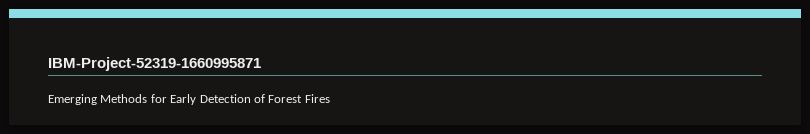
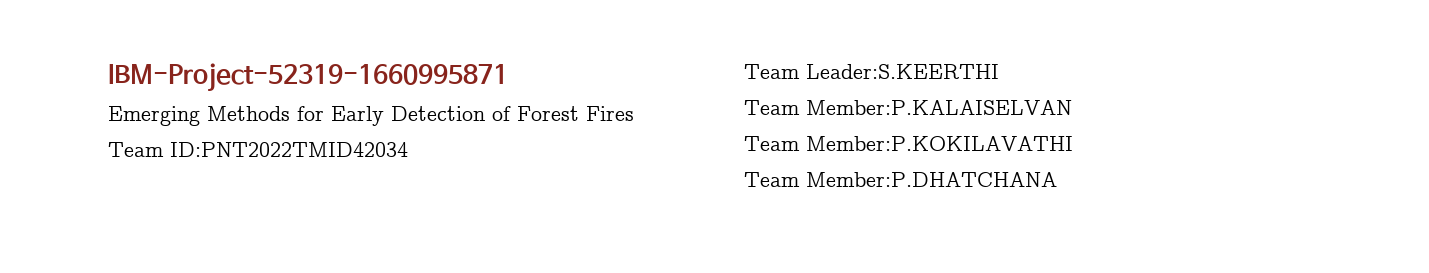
(330, 98) none -> [108,142,408,157] [744,64,999,79] [744,100,1072,115] [744,136,1073,151] [744,172,1057,187] // Team ID:PNT2022TMID42034 // Team Leader:S.KEERTHI // Team Member:P.KALAISELVAN // Team Member:P.KOKILAVATHI // Team Member:P.DHATCHANA

